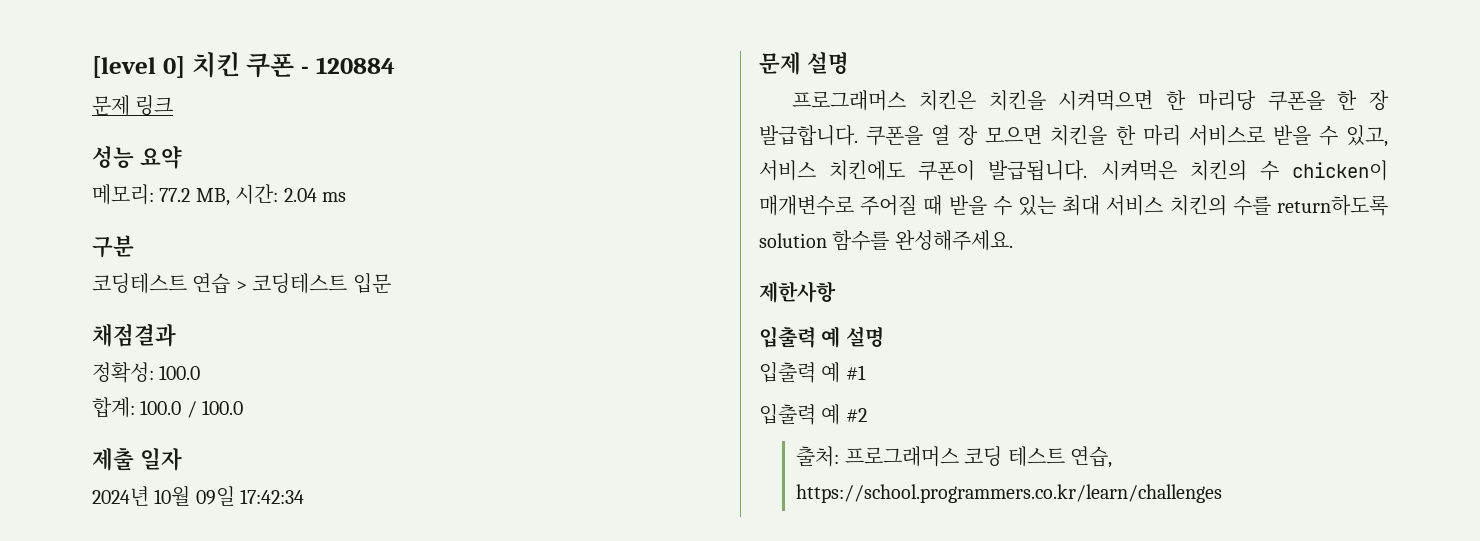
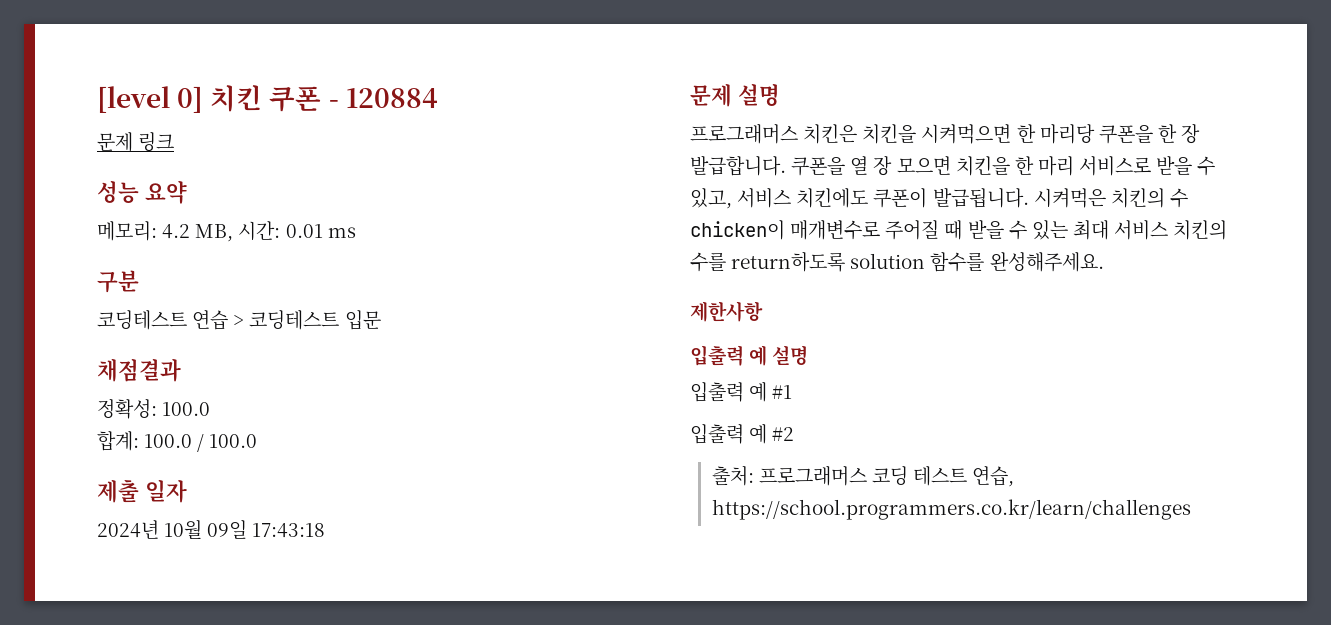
[159,188,191,202] 77.2 -> [162,224,191,239] 4.2
[283,188,317,202] 2.04 -> [285,224,323,238] 0.01
[240,489,305,504] 17:42:34 -> [252,523,326,538] 17:43:18

